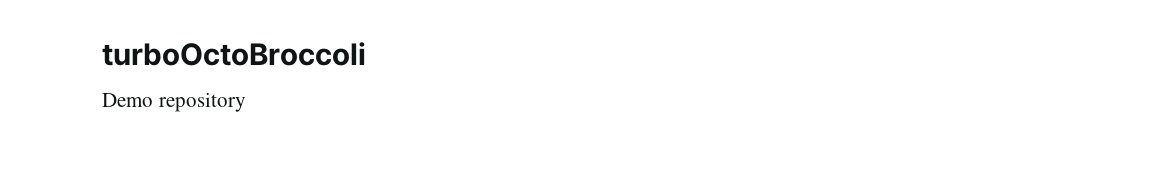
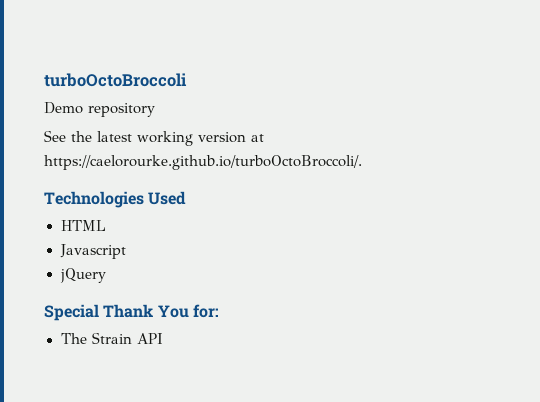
(246, 102) none -> [44,130,264,146] [44,155,362,170] [44,191,187,208] [60,220,106,231] [59,244,126,259] [59,268,106,283] [44,304,219,321] [60,332,163,344] // See the latest working version at https://caelorourke.github.io/turboOctoBroccoli/. // Technologies Used // HTML // Javascript // jQuery // Special Thank You for: // The Strain API

